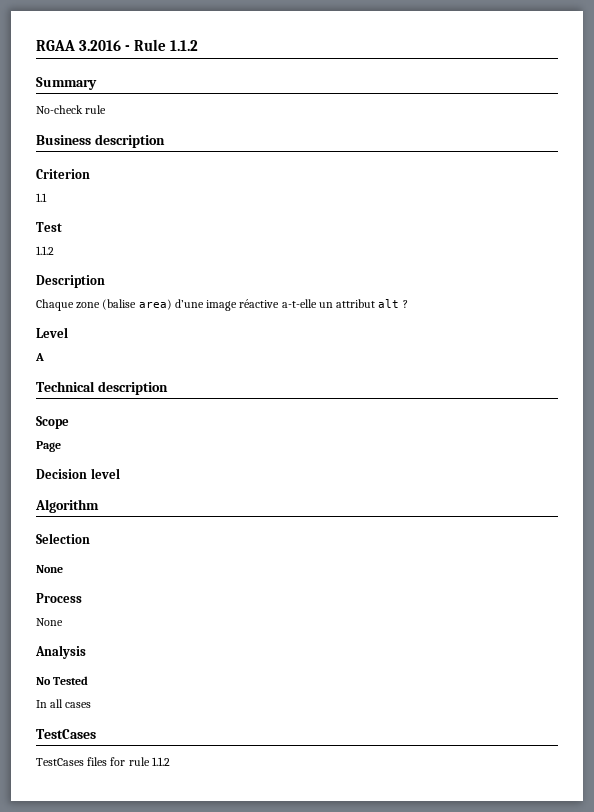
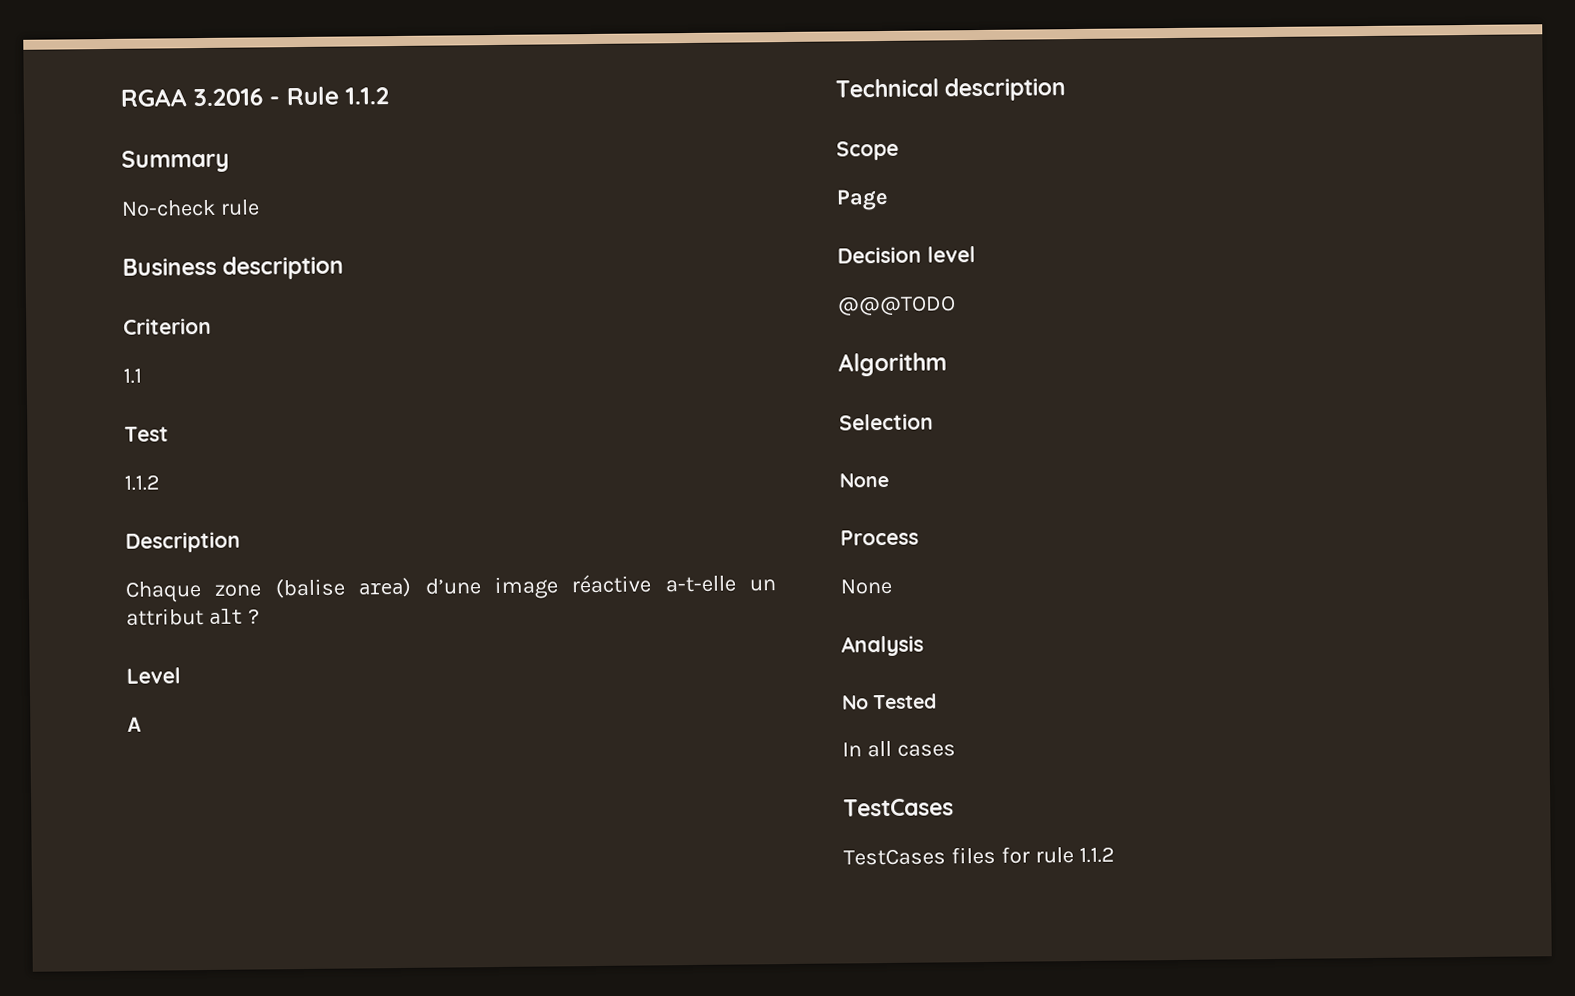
(120, 473) none -> [837,295,956,316] // @@@TODO

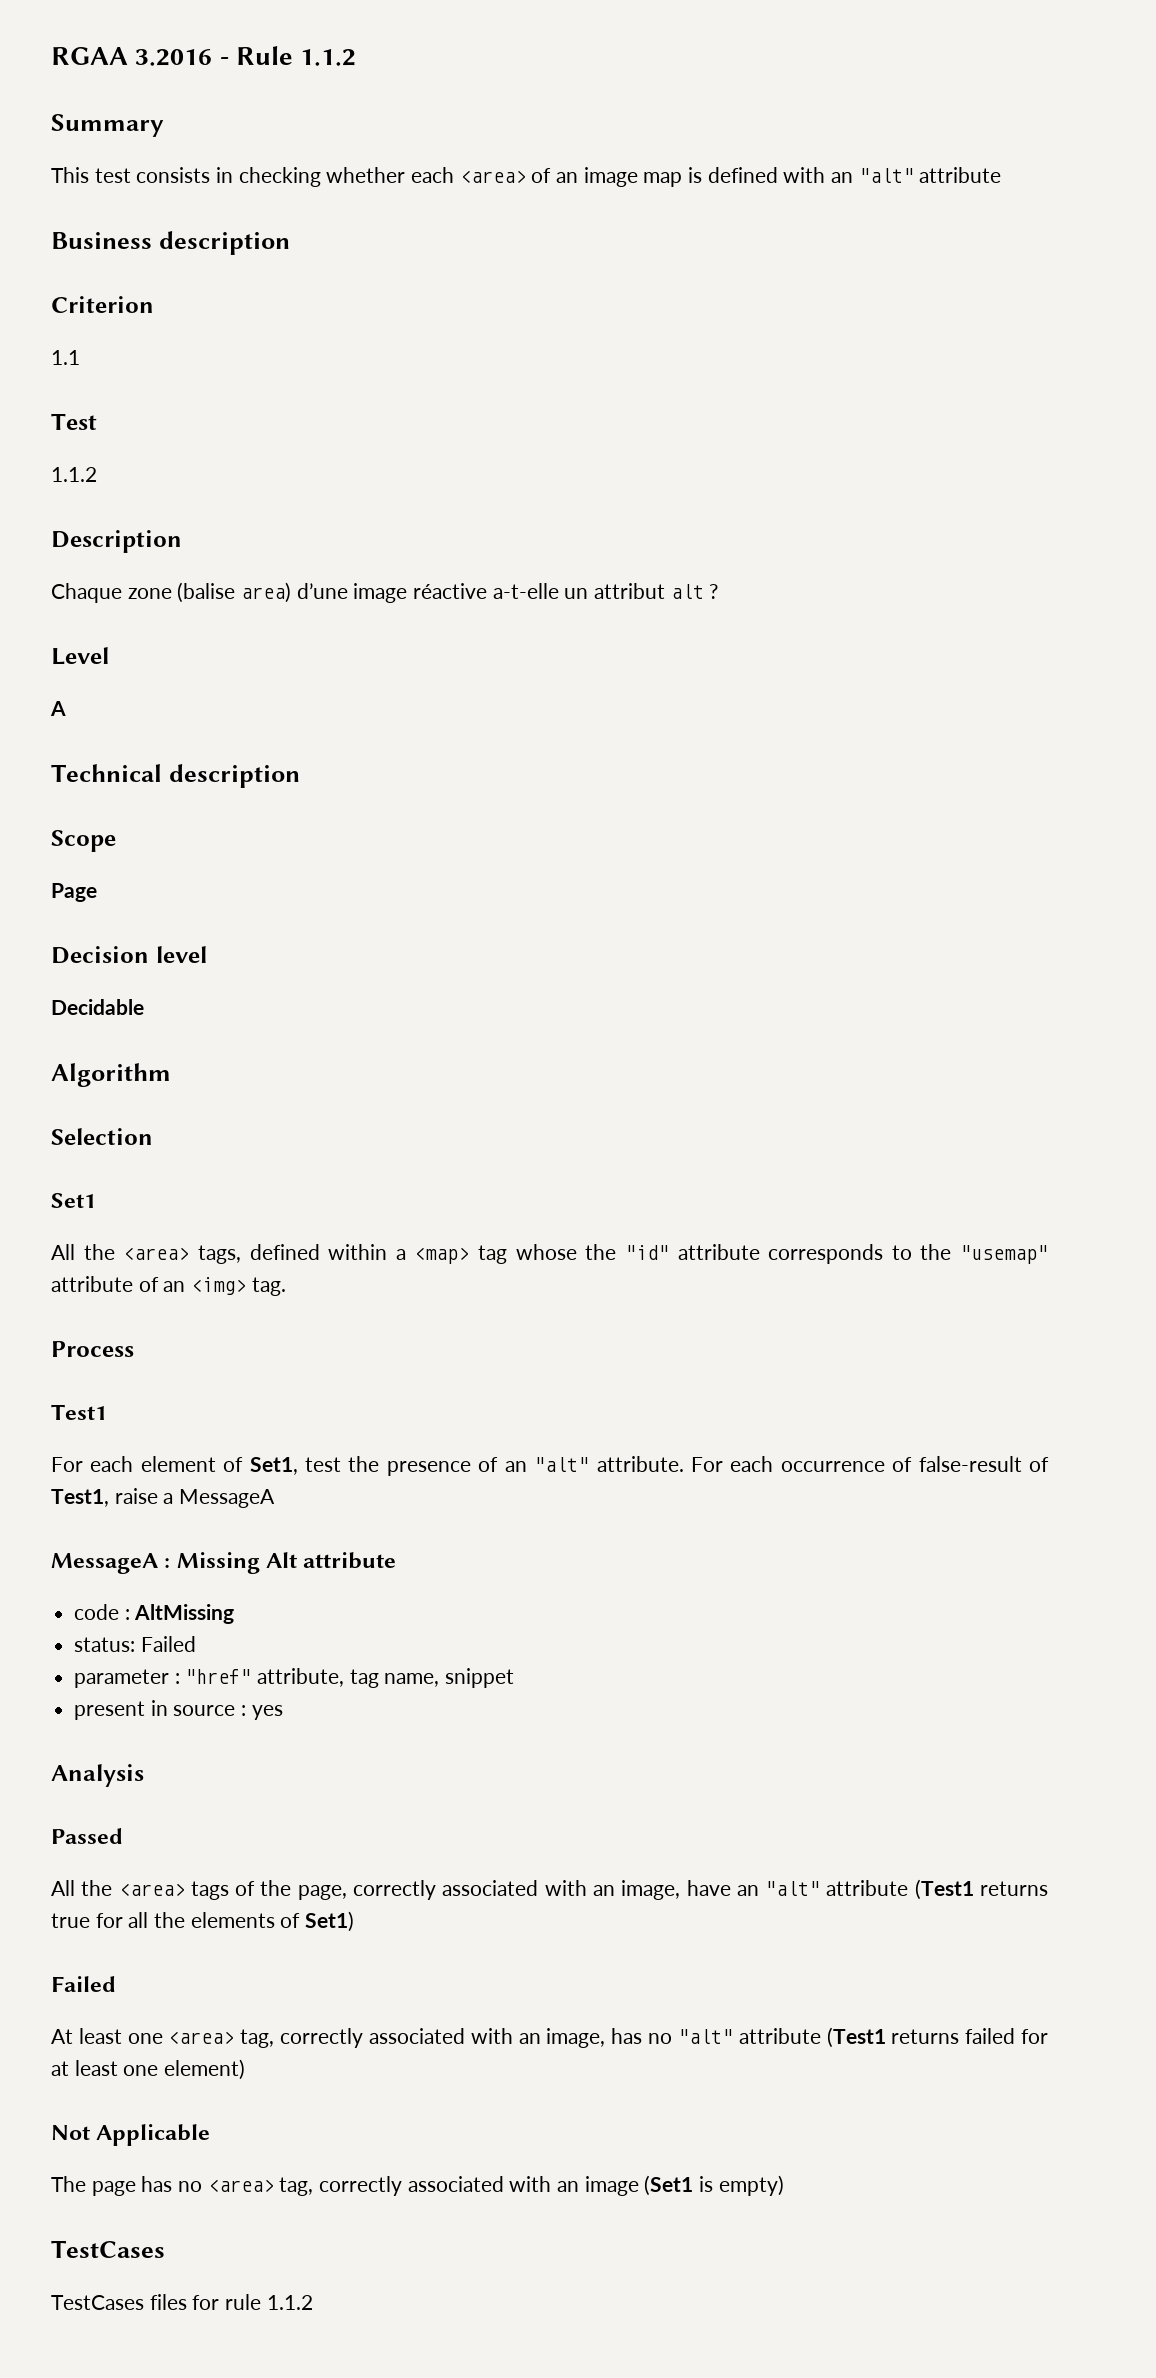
[121,199,260,217] No-check rule -> [51,167,1002,187] This test consists in checking whether each <area> of an image map is defined with an "alt" attribute
[837,295,956,316] @@@TODO -> [51,999,144,1015] Decidable
[839,472,889,488] [840,529,919,546] [840,578,892,595] [841,635,924,657] [842,693,938,710] [842,740,956,758] None // Process // None // Analysis // No Tested // In all cases -> [51,1193,96,1208] [51,1244,1048,1264] [51,1276,286,1296] [51,1341,134,1357] [51,1404,107,1420] [51,1456,1049,1476] [51,1488,276,1508] [51,1552,397,1574] [74,1604,235,1624] [74,1636,196,1652] [74,1668,515,1688] [74,1700,283,1720] [51,1764,144,1787] [51,1828,123,1844] [51,1879,1048,1900] [51,1911,355,1932] [51,1976,116,1992] [51,2027,1049,2048] [51,2059,246,2080] [51,2124,211,2146] [51,2175,784,2196] Set1 // All the <area> tags, defined within a <map> tag whose the "id" attribute corresponds to the "usemap" attribute of an <img> tag. // Process // Test1 // For each element of Set1, test the presence of an "alt" attribute. For each occurrence of false-result of Test1, raise a MessageA // MessageA : Missing Alt attribute // code : AltMissing // status: Failed // parameter : "href" attribute, tag name, snippet // present in source : yes // Analysis // Passed // All the <area> tags of the page, correctly associated with an image, have an "alt" attribute (Test1 returns true for all the elements of Set1) // Failed // At least one <area> tag, correctly associated with an image, has no "alt" attribute (Test1 returns failed for at least one element) // Not Applicable // The page has no <area> tag, correctly associated with an image (Set1 is empty)

